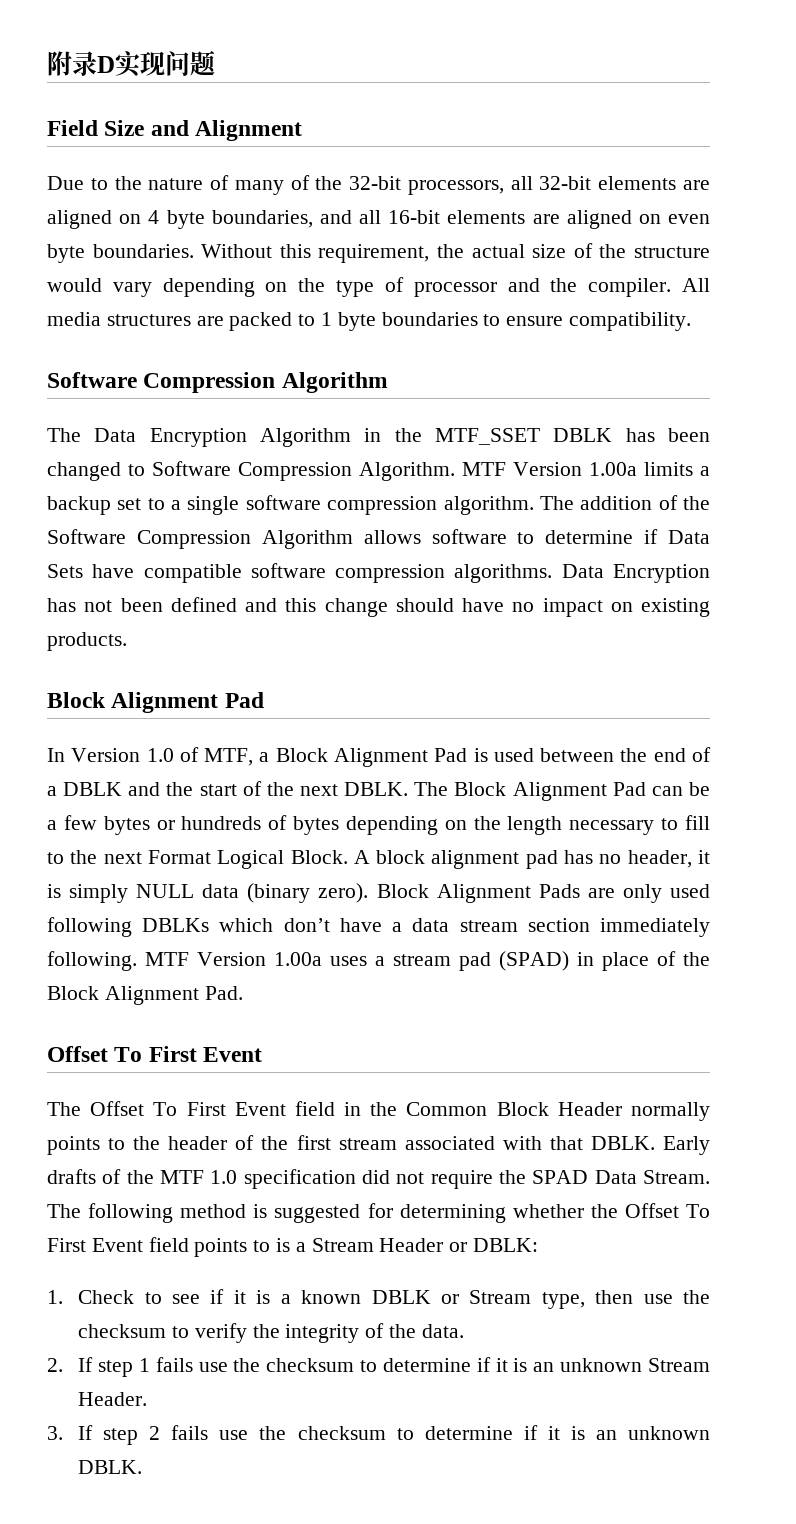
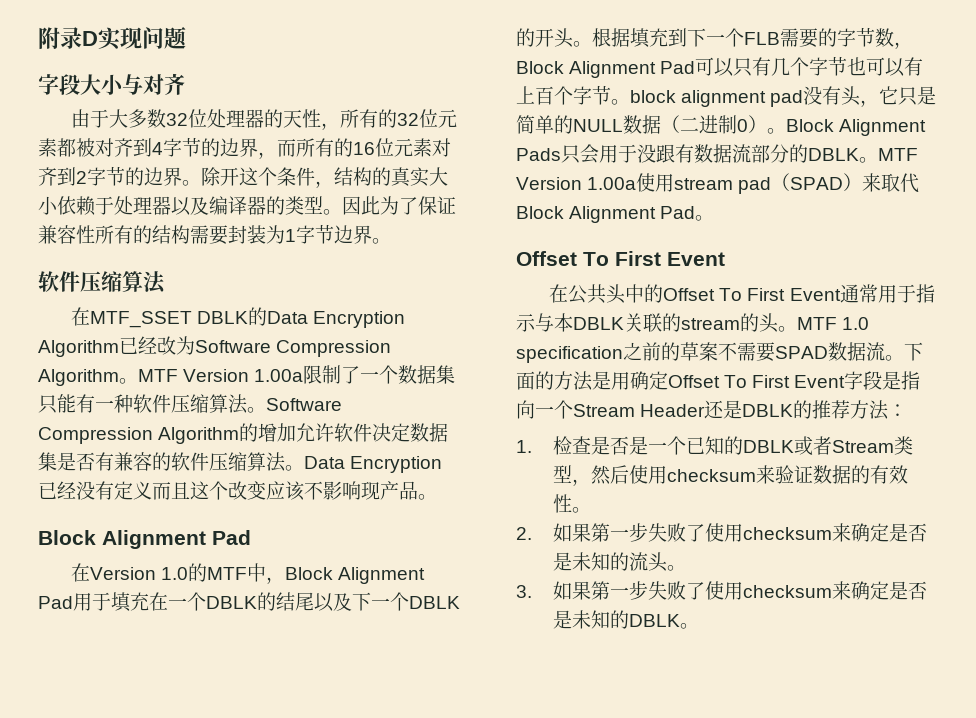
[47,120,303,141] [47,175,710,195] [47,210,710,229] [47,243,711,263] [47,277,710,297] [47,312,692,331] [47,372,388,393] [47,428,710,447] [47,461,710,481] [47,495,711,515] [47,529,710,549] [47,563,711,583] [47,597,710,617] [47,632,127,651] Field Size and Alignment // Due to the nature of many of the 32-bit processors, all 32-bit elements are aligned on 4 byte boundaries, and all 16-bit elements are aligned on even byte boundaries. Without this requirement, the actual size of the structure would vary depending on the type of processor and the compiler. All media structures are packed to 1 byte boundaries to ensure compatibility. // Software Compression Algorithm // The Data Encryption Algorithm in the MTF_SSET DBLK has been changed to Software Compression Algorithm. MTF Version 1.00a limits a backup set to a single software compression algorithm. The addition of the Software Compression Algorithm allows software to determine if Data Sets have compatible software compression algorithms. Data Encryption has not been defined and this change should have no impact on existing products. -> [38,73,185,95] [71,109,458,130] [38,137,451,159] [38,166,448,188] [38,196,456,216] [38,224,391,245] [38,271,166,294] [71,307,406,328] [38,336,392,357] [38,365,456,386] [38,394,342,414] [38,423,449,444] [38,452,443,473] [38,481,437,501] 字段大小与对齐 // 由于大多数32位处理器的天性，所有的32位元素都被对齐到4字节的边界，而所有的16位元素对齐到2字节的边界。除开这个条件，结构的真实大小依赖于处理器以及编译器的类型。因此为了保证兼容性所有的结构需要封装为1字节边界。 // 软件压缩算法 // 在MTF_SSET DBLK的Data Encryption Algorithm已经改为Software Compression Algorithm。MTF Version 1.00a限制了一个数据集只能有一种软件压缩算法。Software Compression Algorithm的增加允许软件决定数据集是否有兼容的软件压缩算法。Data Encryption已经没有定义而且这个改变应该不影响现产品。
[47,748,65,762] In -> [71,563,91,582] 在
[179,747,712,767] [47,781,710,801] [47,815,710,835] [47,850,710,869] [47,883,710,903] [47,917,710,937] [47,951,710,971] [47,986,243,1005] of MTF, a Block Alignment Pad is used between the end of a DBLK and the start of the next DBLK. The Block Alignment Pad can be a few bytes or hundreds of bytes depending on the length necessary to fill to the next Format Logical Block. A block alignment pad has no header, it is simply NULL data (binary zero). Block Alignment Pads are only used following DBLKs which don’t have a data stream section immediately following. MTF Version 1.00a uses a stream pad (SPAD) in place of the Block Alignment Pad. -> [188,563,426,584] [38,592,460,612] [516,27,913,49] [516,56,924,78] [516,85,937,107] [516,115,927,136] [516,144,918,164] [516,173,920,194] [516,206,715,223] 的MTF中，Block Alignment Pad用于填充在一个DBLK的结尾以及下一个DBLK的开头。根据填充到下一个FLB需要的字节数，Block Alignment Pad可以只有几个字节也可以有上百个字节。block alignment pad没有头，它只是简单的NULL数据（二进制0）。Block Alignment Pads只会用于没跟有数据流部分的DBLK。MTF Version 1.00a使用stream pad（SPAD）来取代Block Alignment Pad。
[47,1101,710,1121] [47,1135,710,1155] [47,1169,710,1189] [47,1203,711,1223] [47,1237,539,1257] [47,1289,710,1309] [78,1323,464,1343] [47,1357,710,1377] [78,1392,148,1406] [47,1425,710,1445] [78,1460,143,1474] The Offset To First Event field in the Common Block Header normally points to the header of the first stream associated with that DBLK. Early drafts of the MTF 1.0 specification did not require the SPAD Data Stream. The following method is suggested for determining whether the Offset To First Event field points to is a Stream Header or DBLK: // 1. Check to see if it is a known DBLK or Stream type, then use the checksum to verify the integrity of the data. // 2. If step 1 fails use the checksum to determine if it is an unknown Stream Header. // 3. If step 2 fails use the checksum to determine if it is an unknown DBLK. -> [549,284,935,304] [516,313,870,333] [516,342,923,363] [516,371,921,391] [516,400,908,420] [516,436,914,456] [553,465,909,486] [553,494,592,513] [516,523,928,542] [553,552,687,572] [516,581,928,600] [553,610,700,629] 在公共头中的Offset To First Event通常用于指示与本DBLK关联的stream的头。MTF 1.0 specification之前的草案不需要SPAD数据流。下面的方法是用确定Offset To First Event字段是指向一个Stream Header还是DBLK的推荐方法： // 1.检查是否是一个已知的DBLK或者Stream类型，然后使用checksum来验证数据的有效性。 // 2.如果第一步失败了使用checksum来确定是否是未知的流头。 // 3.如果第一步失败了使用checksum来确定是否是未知的DBLK。

